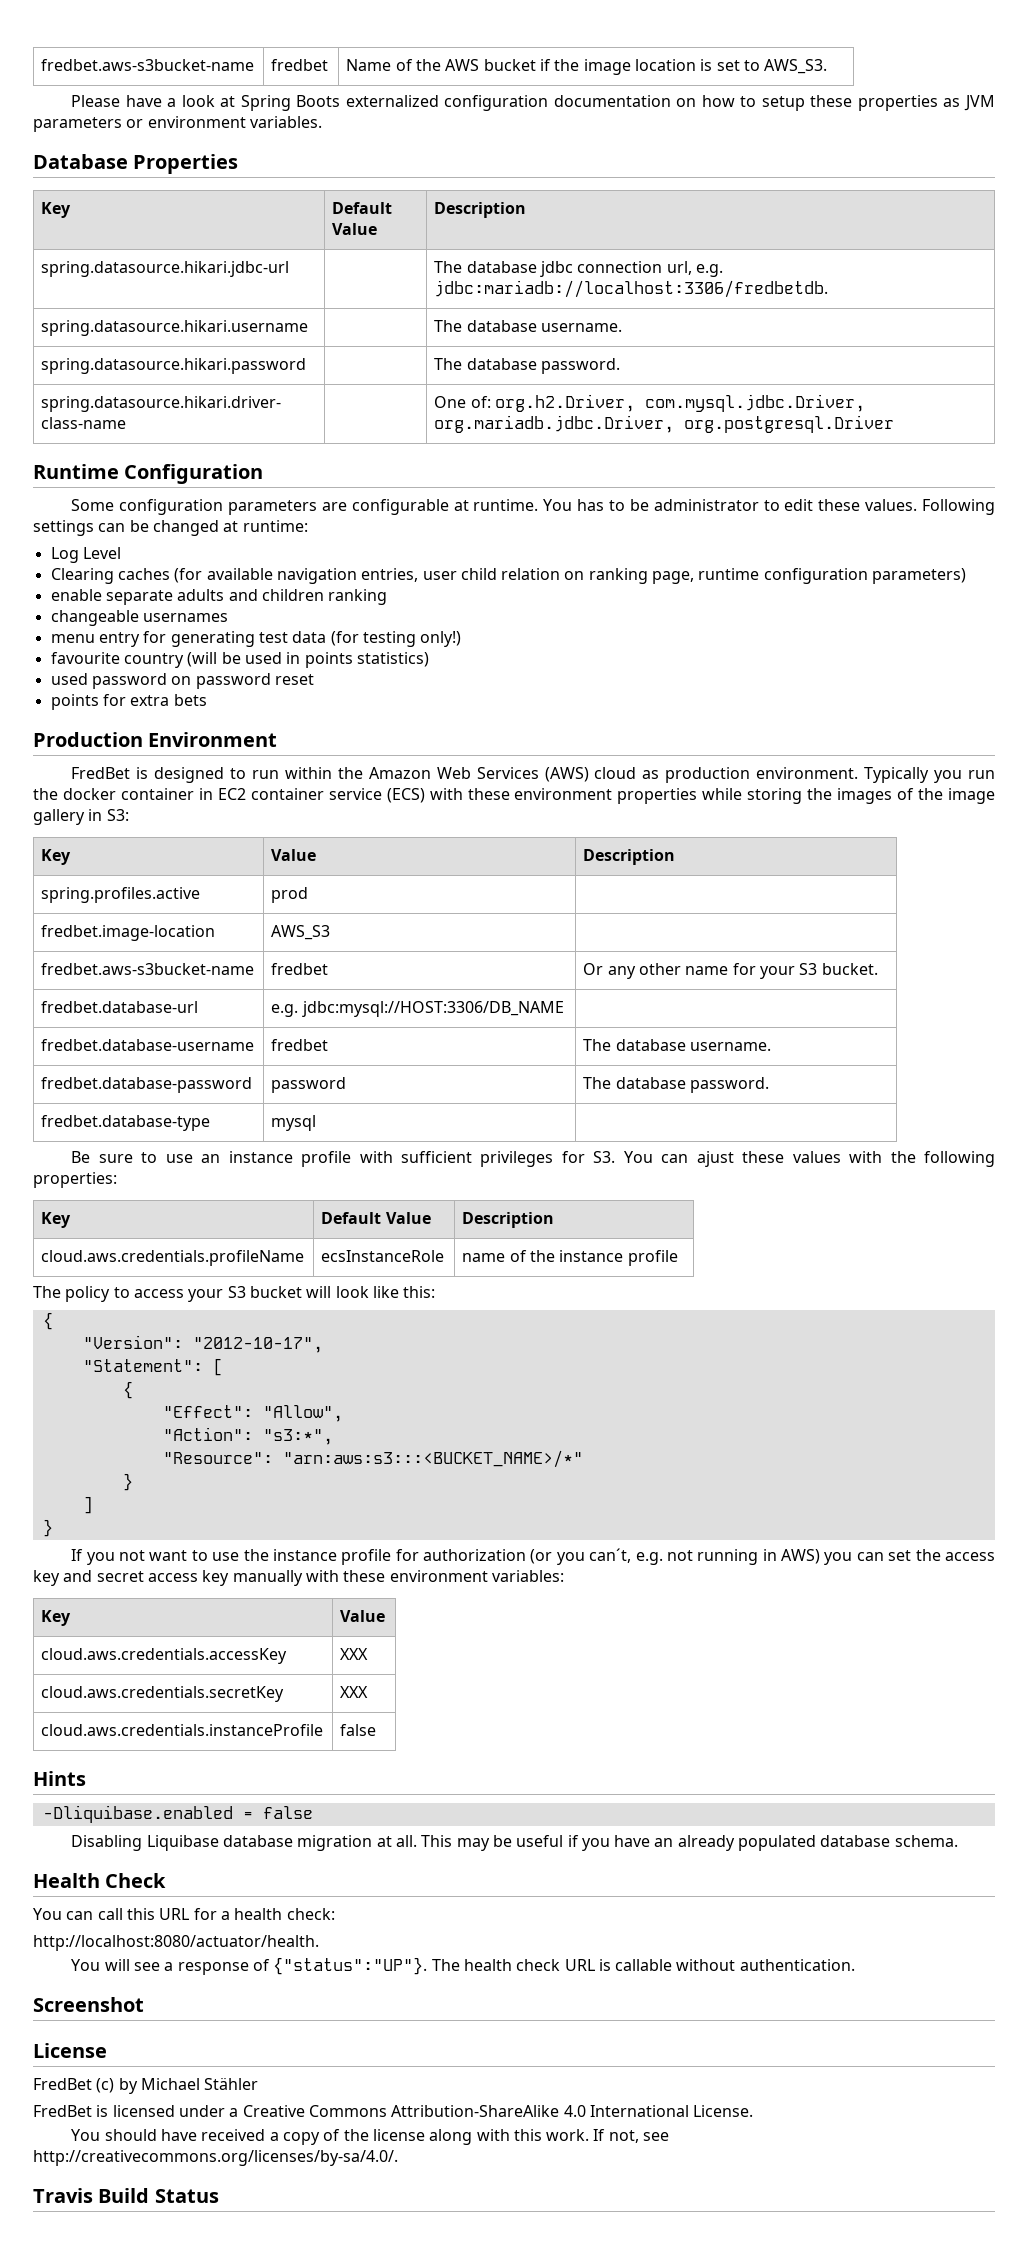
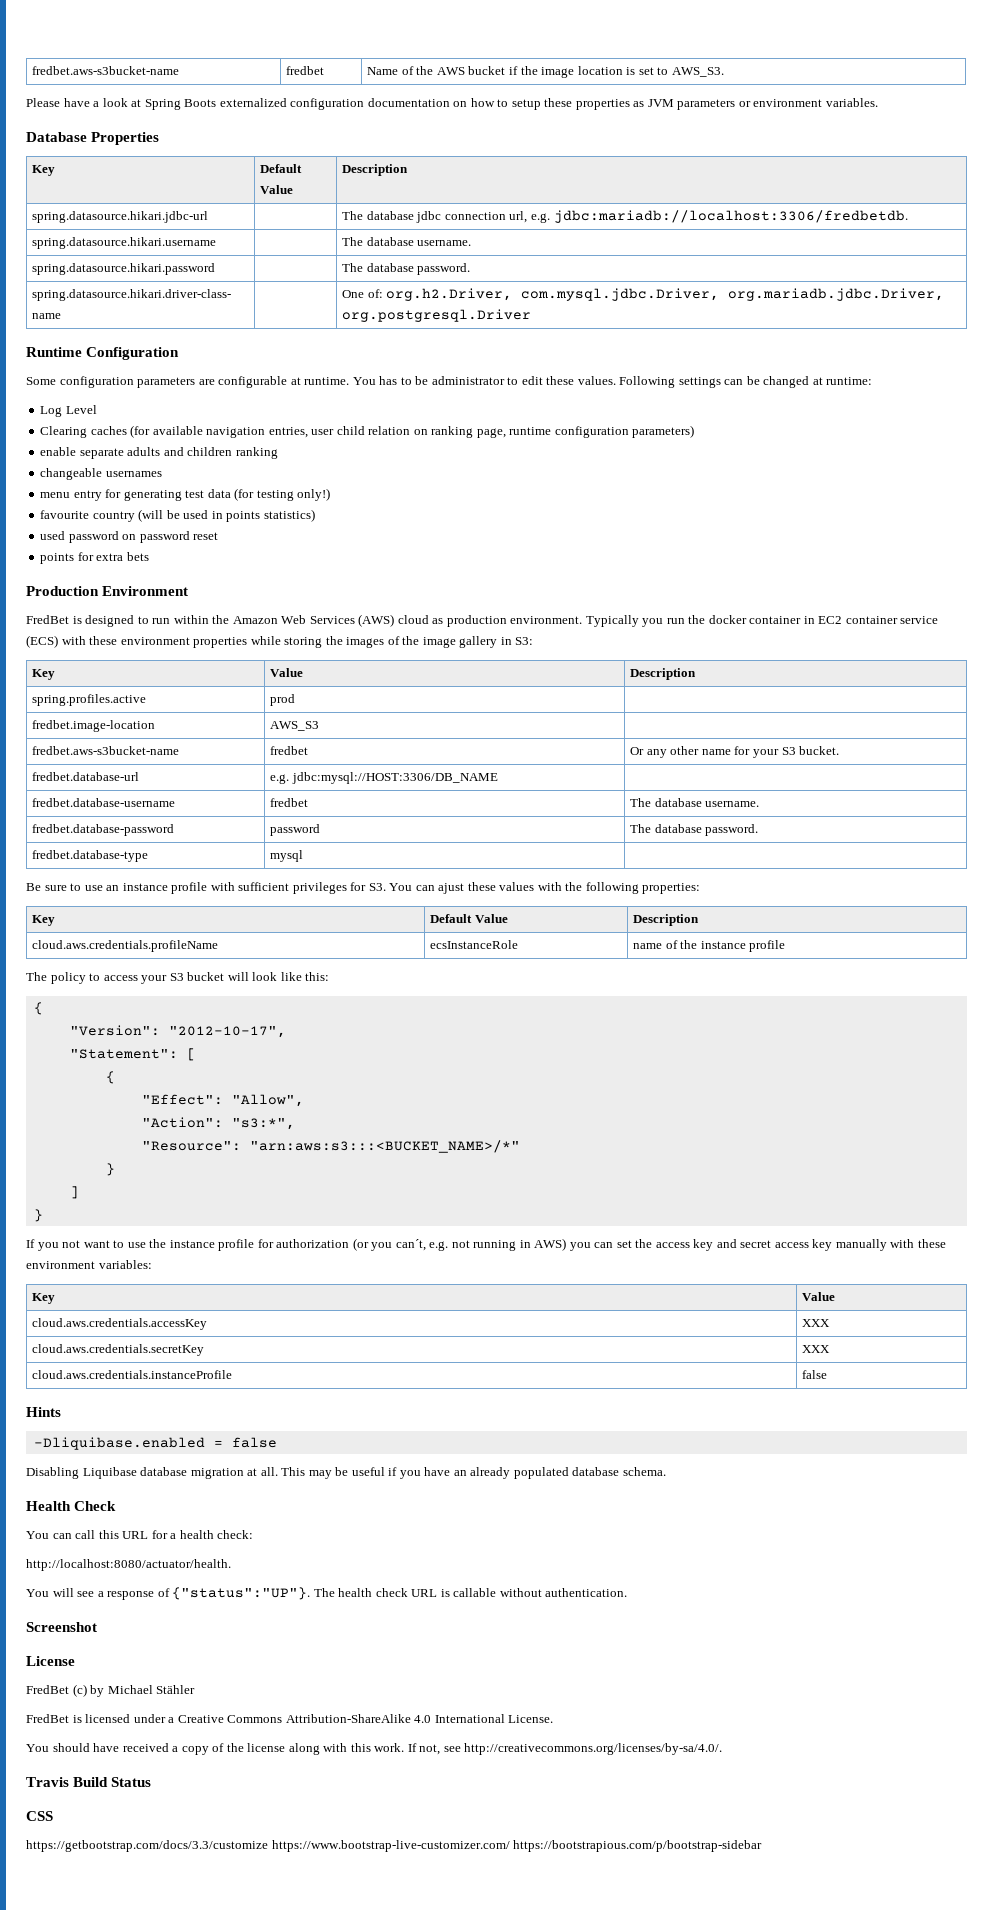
(219, 2196) none -> [26,1811,53,1821] [26,1840,763,1852] // CSS // https://getbootstrap.com/docs/3.3/customize https://www.bootstrap-live-customizer.com/ https://bootstrapious.com/p/bootstrap-sidebar

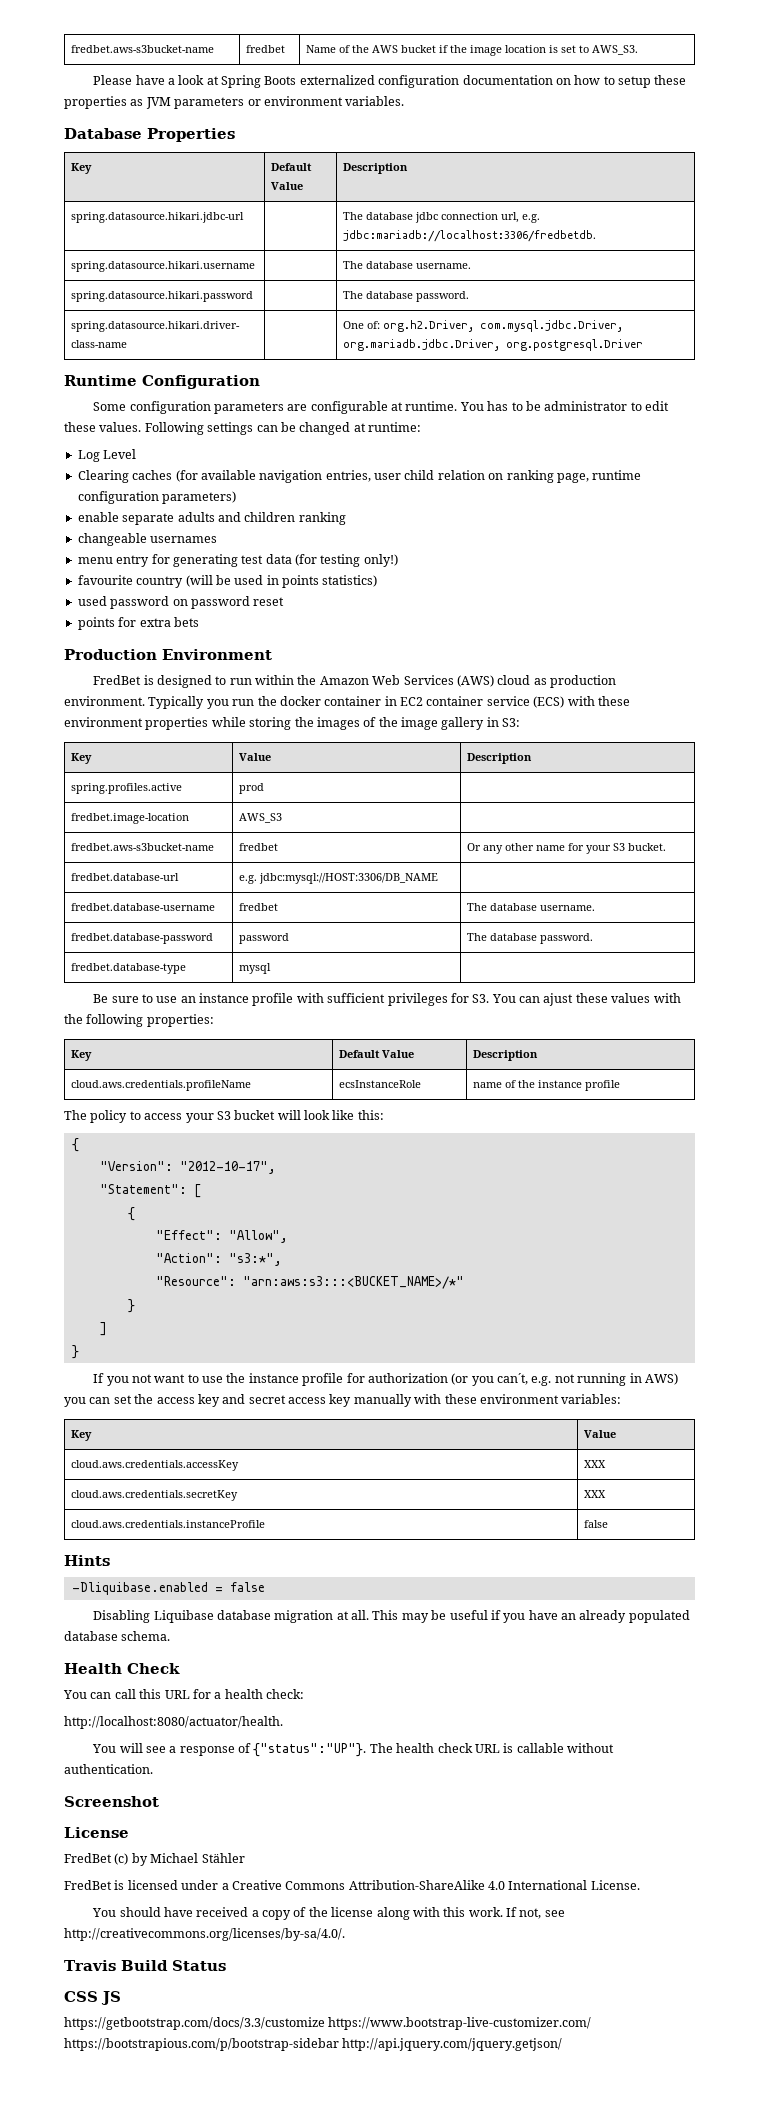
(53, 1816) none -> [101,1991,121,2005] JS
(763, 1846) none -> [342,2038,563,2051] http://api.jquery.com/jquery.getjson/

